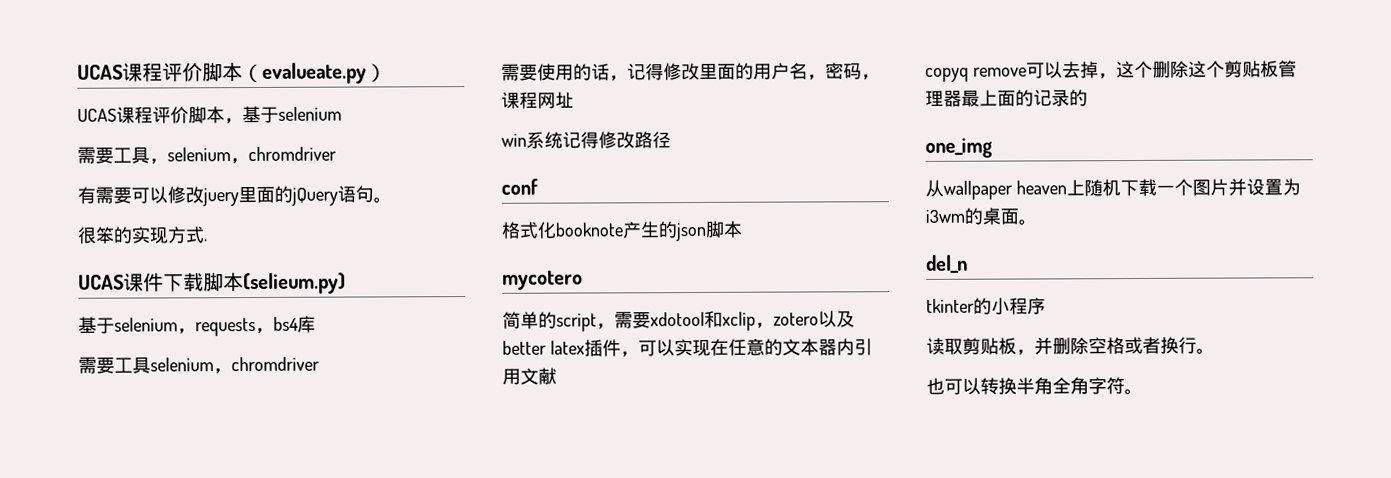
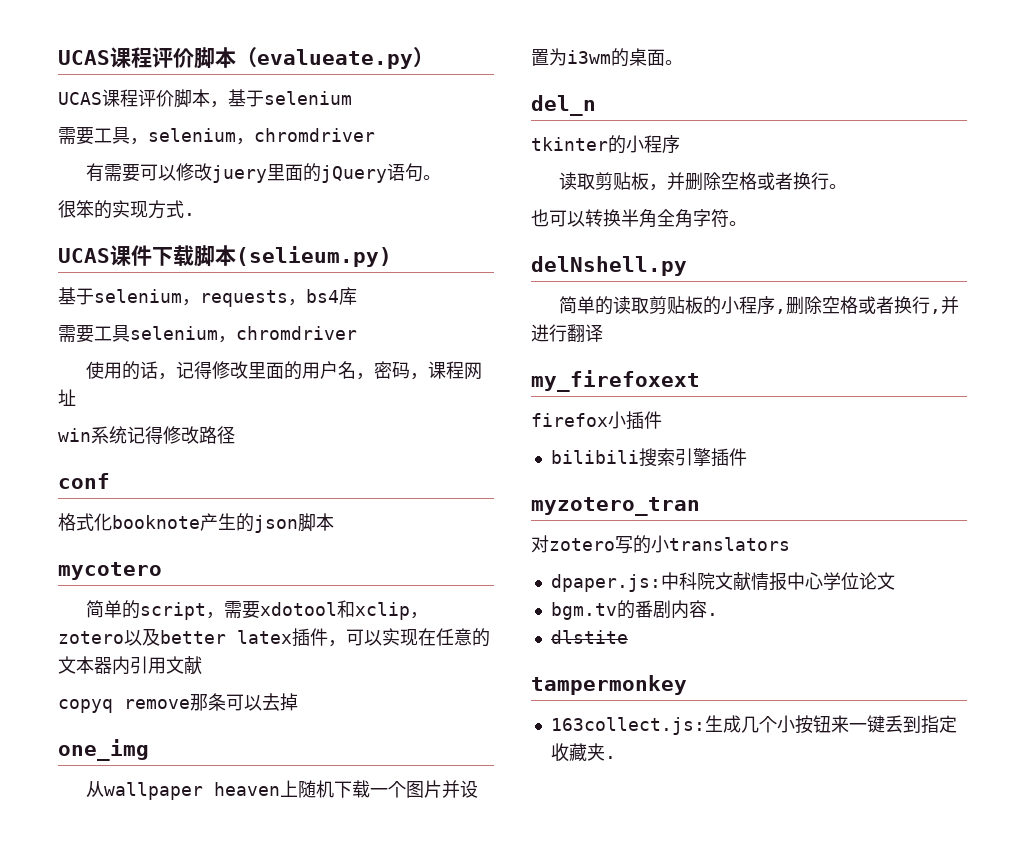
[501,63,538,81] 需要 -> (357, 333) none
(1027, 72) none -> [190,693,226,711] 那条
[1097,60,1297,80] [925,89,1088,107] ，这个删除这个剪贴板管理器最上面的记录的 -> (298, 702) none
(1143, 392) none -> [531,256,687,276] [559,296,960,315] [531,324,603,342] [531,370,700,392] [531,411,662,430] [550,448,747,467] [531,497,700,516] [531,535,790,554] [550,572,895,592] [550,600,718,620] [550,630,628,644] [531,675,687,695] [550,715,957,735] [550,743,616,762] // delNshell.py // 简单的读取剪贴板的小程序,删除空格或者换行,并进行翻译 // my_firefoxext // firefox小插件 // bilibili搜索引擎插件 // myzotero_tran // 对zotero写的小translators // dpaper.js:中科院文献情报中心学位论文 // bgm.tv的番剧内容. // dlstite // tampermonkey // 163collect.js:生成几个小按钮来一键丢到指定收藏夹.

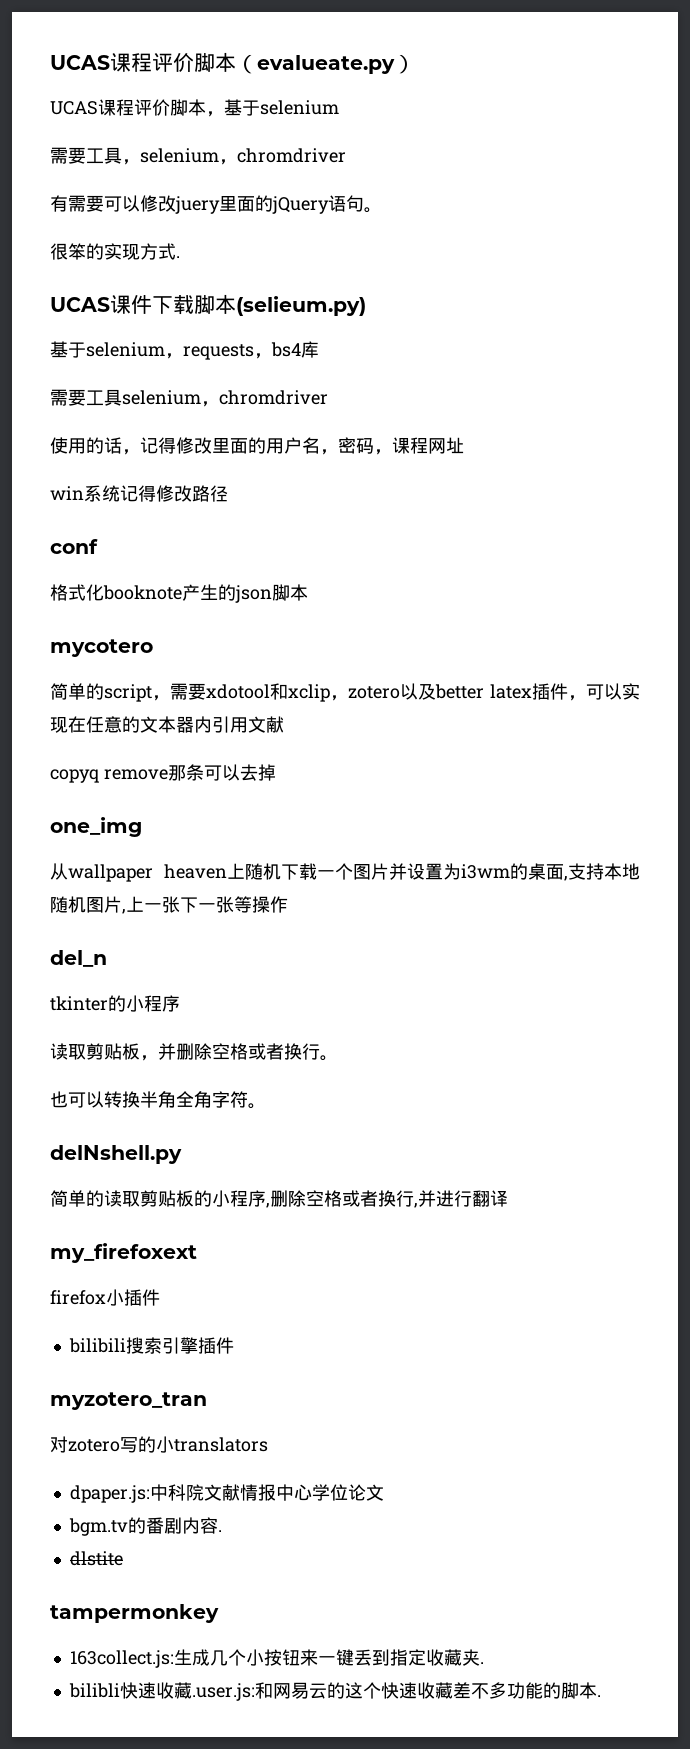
[665,60,683,65] 。 -> [564,863,640,881] [50,896,288,914] ,支持本地随机图片,上一张下一张等操作
(616, 757) none -> [68,1682,601,1701] // bilibli快速收藏.user.js:和网易云的这个快速收藏差不多功能的脚本.

